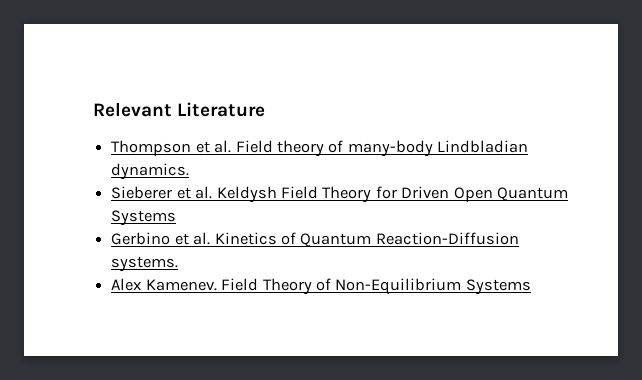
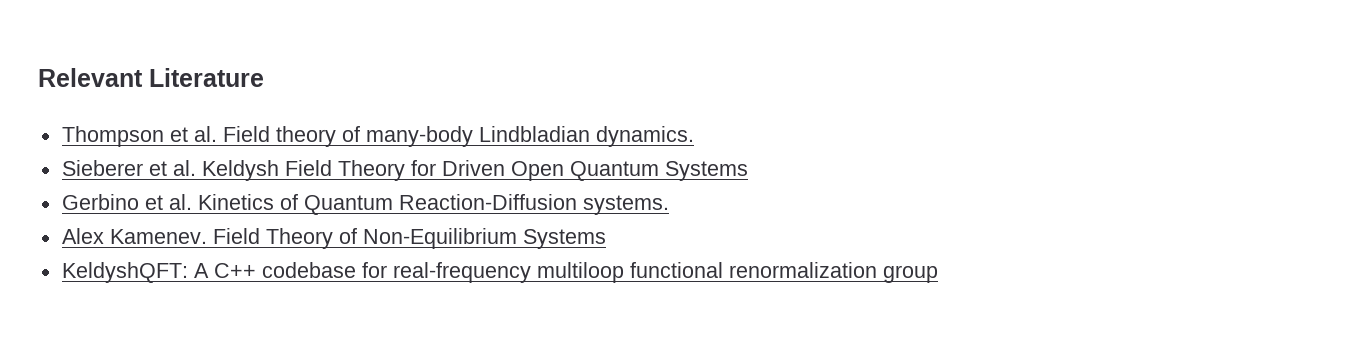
(531, 287) none -> [61,262,938,283] // KeldyshQFT: A C++ codebase for real-frequency multiloop functional renormalization group

